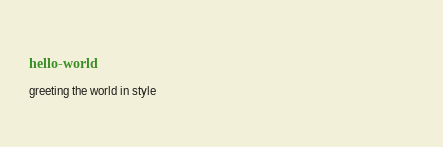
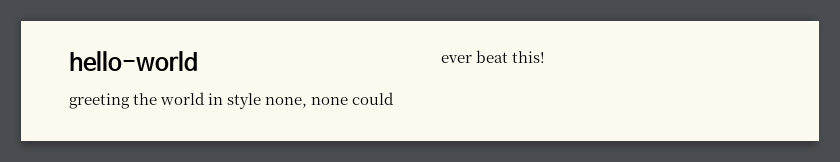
(157, 92) none -> [265,92,395,108] [441,50,546,63] none, none could ever beat this!

